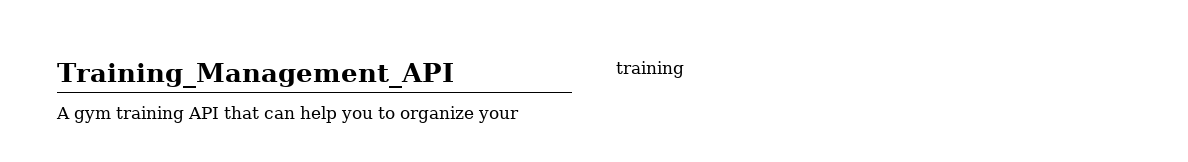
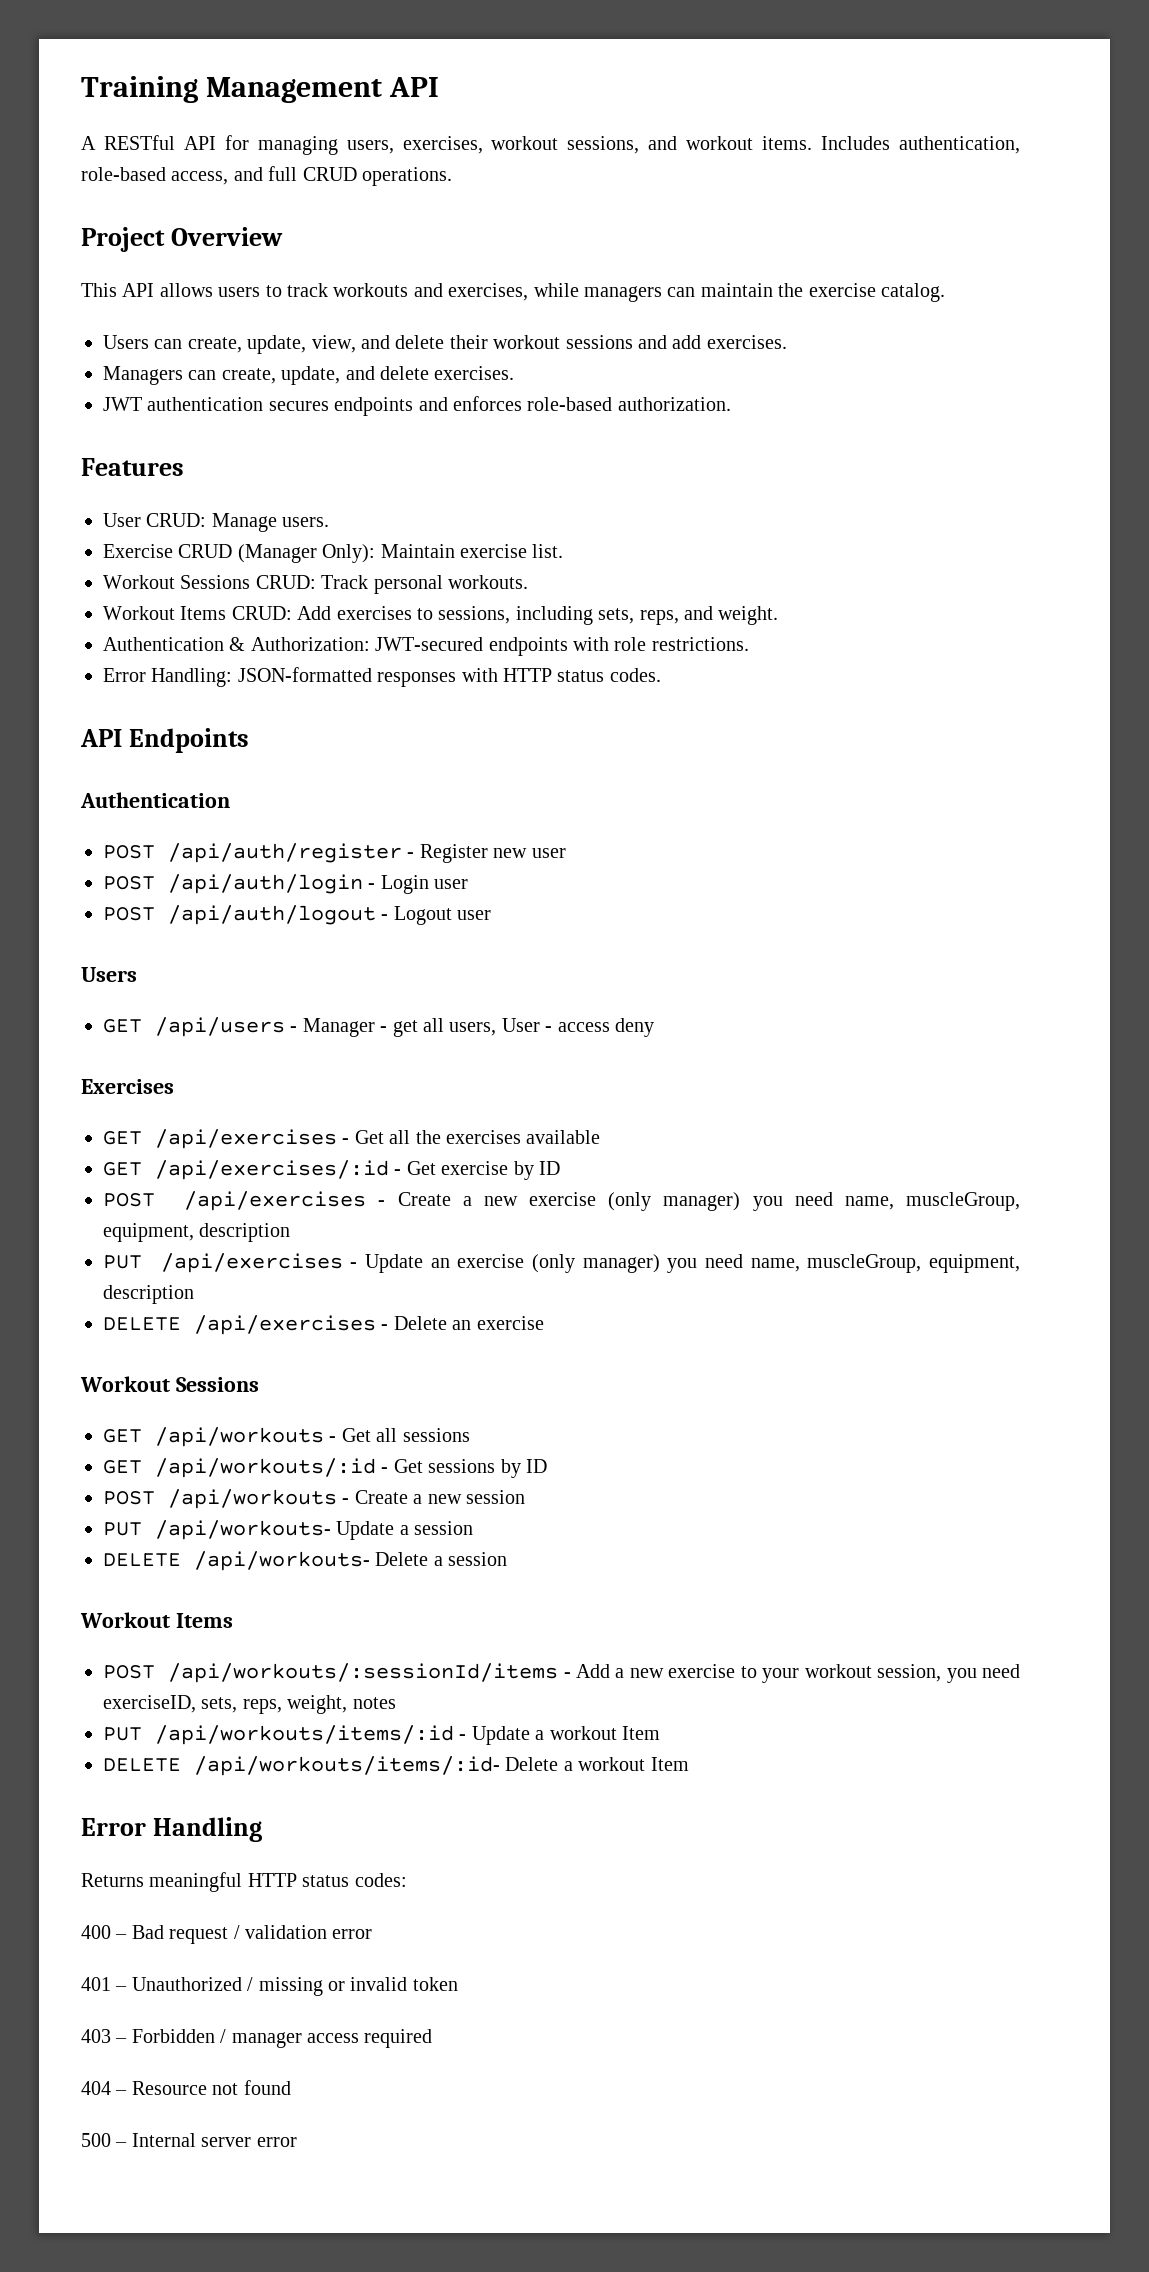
[57,63,454,88] [56,106,519,123] [616,61,684,78] Training_Management_API // A gym training API that can help you to organize your training -> [81,76,440,103] [81,135,1020,155] [81,166,452,186] [81,227,283,252] [81,283,945,302] [103,335,787,354] [103,366,515,385] [103,396,731,416] [81,458,184,476] [103,513,330,532] [103,544,564,563] [103,575,528,594] [103,606,779,625] [103,637,749,656] [103,667,661,687] [80,728,249,753] [80,792,230,808] [103,843,566,863] [103,874,469,894] [103,905,492,925] [81,967,137,982] [103,1017,654,1037] [81,1079,174,1094] [103,1129,601,1149] [103,1160,560,1180] [103,1191,1020,1211] [103,1223,291,1242] [103,1253,1021,1273] [103,1285,194,1304] [103,1315,544,1335] [80,1376,259,1392] [103,1427,470,1447] [103,1458,547,1478] [103,1489,525,1509] [103,1520,474,1540] [103,1551,508,1571] [80,1612,233,1628] [103,1663,1021,1683] [103,1695,396,1714] [103,1725,660,1745] [103,1756,689,1776] [81,1817,262,1842] [81,1872,407,1892] [81,1925,373,1944] [81,1977,458,1996] [81,2029,433,2048] [81,2080,291,2095] [81,2133,297,2147] Training Management API // A RESTful API for managing users, exercises, workout sessions, and workout items. Includes authentication, role-based access, and full CRUD operations. // Project Overview // This API allows users to track workouts and exercises, while managers can maintain the exercise catalog. // Users can create, update, view, and delete their workout sessions and add exercises. // Managers can create, update, and delete exercises. // JWT authentication secures endpoints and enforces role-based authorization. // Features // User CRUD: Manage users. // Exercise CRUD (Manager Only): Maintain exercise list. // Workout Sessions CRUD: Track personal workouts. // Workout Items CRUD: Add exercises to sessions, including sets, reps, and weight. // Authentication & Authorization: JWT-secured endpoints with role restrictions. // Error Handling: JSON-formatted responses with HTTP status codes. // API Endpoints // Authentication // POST /api/auth/register - Register new user // POST /api/auth/login - Login user // POST /api/auth/logout - Logout user // Users // GET /api/users - Manager - get all users, User - access deny // Exercises // GET /api/exercises - Get all the exercises available // GET /api/exercises/:id - Get exercise by ID // POST /api/exercises - Create a new exercise (only manager) you need name, muscleGroup, equipment, description // PUT /api/exercises - Update an exercise (only manager) you need name, muscleGroup, equipment, description // DELETE /api/exercises - Delete an exercise // Workout Sessions // GET /api/workouts - Get all sessions // GET /api/workouts/:id - Get sessions by ID // POST /api/workouts - Create a new session // PUT /api/workouts- Update a session // DELETE /api/workouts- Delete a session // Workout Items // POST /api/workouts/:sessionId/items - Add a new exercise to your workout session, you need exerciseID, sets, reps, weight, notes // PUT /api/workouts/items/:id - Update a workout Item // DELETE /api/workouts/items/:id- Delete a workout Item // Error Handling // Returns meaningful HTTP status codes: // 400 – Bad request / validation error // 401 – Unauthorized / missing or invalid token // 403 – Forbidden / manager access required // 404 – Resource not found // 500 – Internal server error

